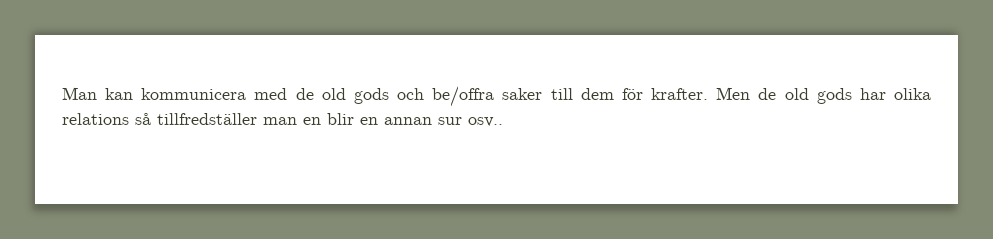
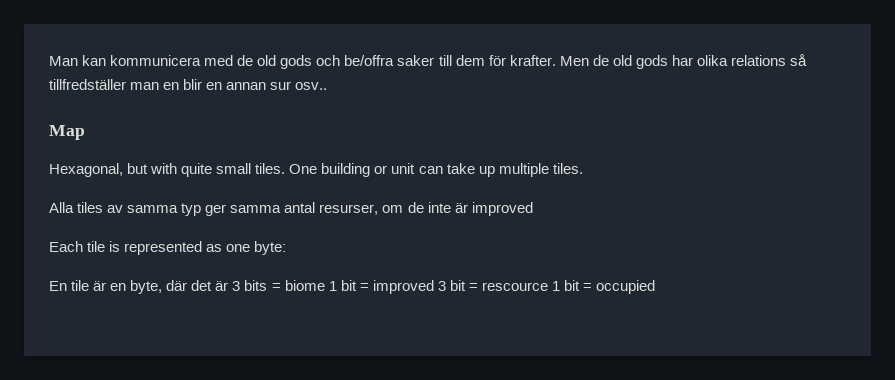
(503, 122) none -> [49,125,85,140] [49,163,583,177] [49,202,533,216] [49,241,287,255] [49,280,656,294] // Map // Hexagonal, but with quite small tiles. One building or unit can take up multiple tiles. // Alla tiles av samma typ ger samma antal resurser, om de inte är improved // Each tile is represented as one byte: // En tile är en byte, där det är 3 bits = biome 1 bit = improved 3 bit = rescource 1 bit = occupied

